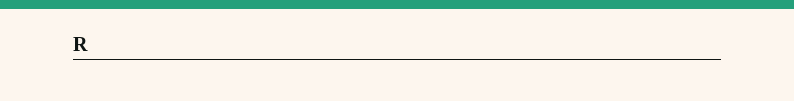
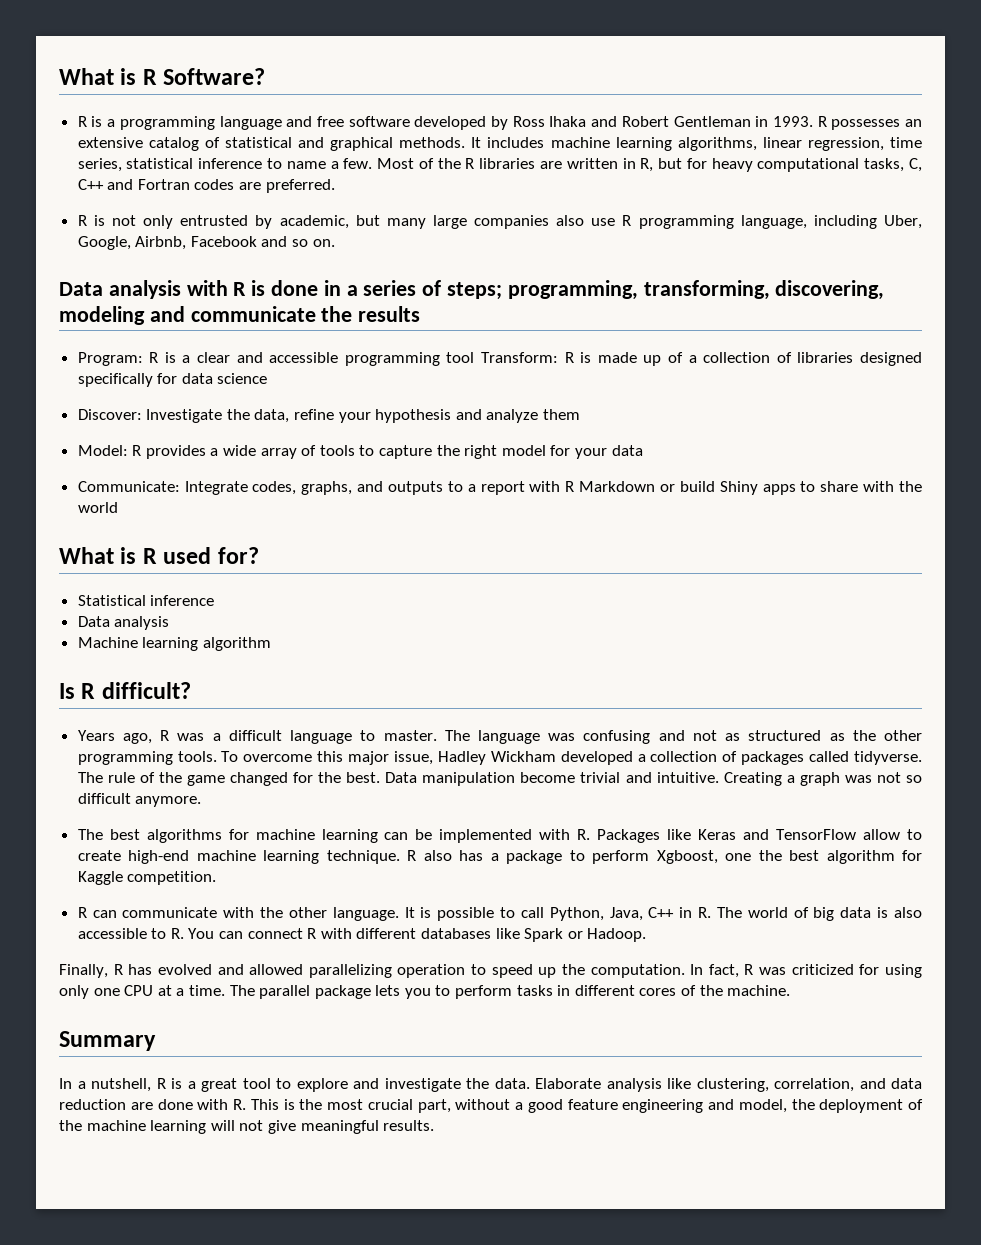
[73,37,88,51] R -> [59,68,266,85] [77,116,923,130] [77,137,923,151] [77,158,922,172] [77,179,335,193] [77,215,922,229] [77,236,335,250] [59,280,885,300] [59,306,421,325] [77,352,922,366] [77,373,268,387] [77,409,581,423] [77,445,643,459] [77,481,923,495] [77,502,118,513] [59,547,259,564] [77,595,215,606] [77,616,170,630] [77,637,271,651] [59,682,191,699] [77,730,922,744] [77,751,922,765] [77,772,922,786] [77,793,202,807] [77,829,923,843] [77,850,923,864] [77,871,217,885] [77,907,923,921] [77,928,647,942] [59,964,923,978] [59,985,791,999] [59,1031,156,1051] [59,1078,922,1092] [59,1099,923,1113] [59,1120,435,1134] What is R Software? // R is a programming language and free software developed by Ross Ihaka and Robert Gentleman in 1993. R possesses an extensive catalog of statistical and graphical methods. It includes machine learning algorithms, linear regression, time series, statistical inference to name a few. Most of the R libraries are written in R, but for heavy computational tasks, C, C++ and Fortran codes are preferred. // R is not only entrusted by academic, but many large companies also use R programming language, including Uber, Google, Airbnb, Facebook and so on. // Data analysis with R is done in a series of steps; programming, transforming, discovering, modeling and communicate the results // Program: R is a clear and accessible programming tool Transform: R is made up of a collection of libraries designed specifically for data science // Discover: Investigate the data, refine your hypothesis and analyze them // Model: R provides a wide array of tools to capture the right model for your data // Communicate: Integrate codes, graphs, and outputs to a report with R Markdown or build Shiny apps to share with the world // What is R used for? // Statistical inference // Data analysis // Machine learning algorithm // Is R difficult? // Years ago, R was a difficult language to master. The language was confusing and not as structured as the other programming tools. To overcome this major issue, Hadley Wickham developed a collection of packages called tidyverse. The rule of the game changed for the best. Data manipulation become trivial and intuitive. Creating a graph was not so difficult anymore. // The best algorithms for machine learning can be implemented with R. Packages like Keras and TensorFlow allow to create high-end machine learning technique. R also has a package to perform Xgboost, one the best algorithm for Kaggle competition. // R can communicate with the other language. It is possible to call Python, Java, C++ in R. The world of big data is also accessible to R. You can connect R with different databases like Spark or Hadoop. // Finally, R has evolved and allowed parallelizing operation to speed up the computation. In fact, R was criticized for using only one CPU at a time. The parallel package lets you to perform tasks in different cores of the machine. // Summary // In a nutshell, R is a great tool to explore and investigate the data. Elaborate analysis like clustering, correlation, and data reduction are done with R. This is the most crucial part, without a good feature engineering and model, the deployment of the machine learning will not give meaningful results.

